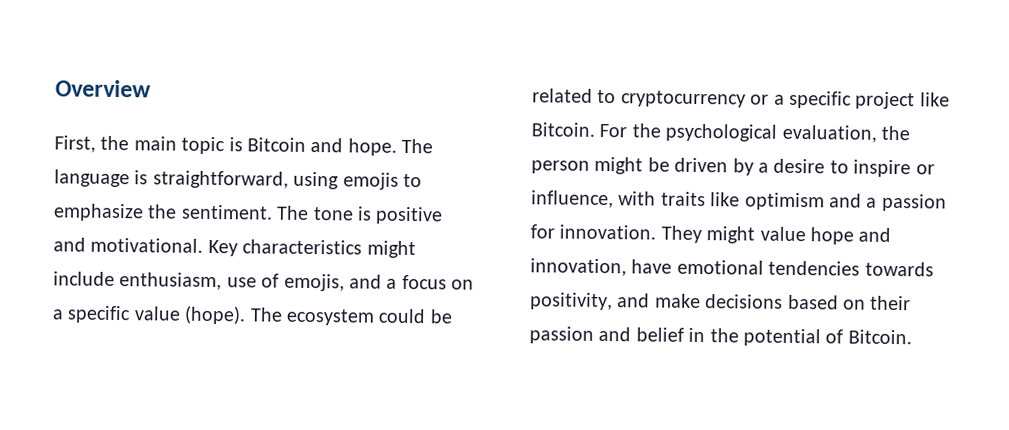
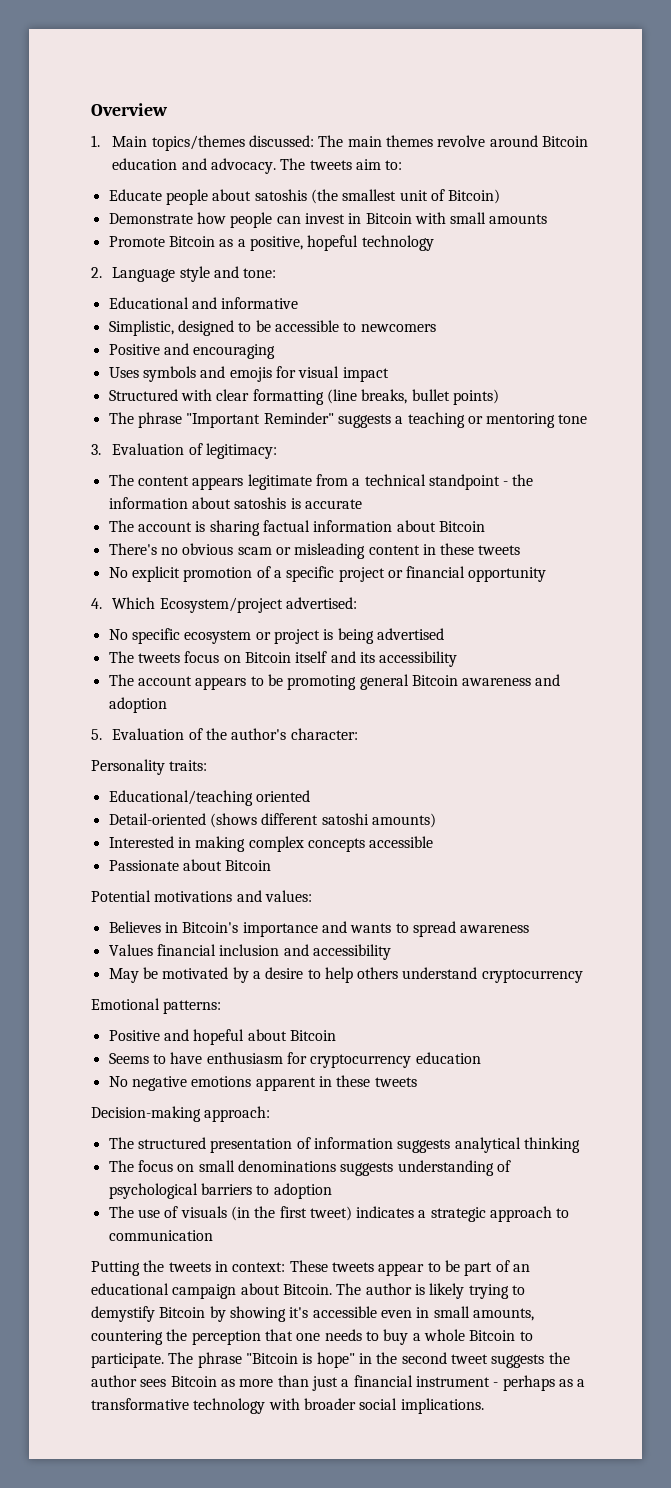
[54,135,434,156] [54,169,422,190] [53,203,444,225] [53,237,416,259] [53,271,475,292] [52,305,453,326] [532,88,950,110] [531,122,910,143] [531,156,935,178] [531,190,947,212] [530,224,892,245] [530,258,934,277] [530,292,912,311] [529,326,912,347] First, the main topic is Bitcoin and hope. The language is straightforward, using emojis to emphasize the sentiment. The tone is positive and motivational. Key characteristics might include enthusiasm, use of emojis, and a focus on a specific value (hope). The ecosystem could be related to cryptocurrency or a specific project like Bitcoin. For the psychological evaluation, the person might be driven by a desire to inspire or influence, with traits like optimism and a passion for innovation. They might value hope and innovation, have emotional tendencies towards positivity, and make decisions based on their passion and belief in the potential of Bitcoin. -> [91,135,588,151] [112,158,403,174] [108,189,501,205] [108,212,548,228] [108,235,434,251] [91,266,277,282] [108,297,299,309] [108,320,436,336] [108,343,276,359] [108,366,389,382] [108,389,499,405] [108,412,588,428] [91,443,278,459] [108,474,534,490] [108,497,362,509] [108,520,485,536] [108,543,521,559] [108,566,547,582] [91,597,358,613] [108,628,444,644] [108,651,458,667] [108,674,561,690] [108,697,167,713] [91,728,358,740] [91,759,208,775] [108,790,310,806] [108,813,436,828] [108,836,434,852] [108,859,272,871] [91,890,312,902] [108,921,530,937] [108,944,391,960] [108,967,583,983] [91,998,222,1014] [108,1029,336,1045] [108,1052,481,1068] [108,1075,417,1091] [91,1106,271,1122] [108,1137,580,1153] [108,1160,511,1176] [108,1183,332,1199] [108,1206,570,1222] [108,1230,213,1241] [91,1260,530,1276] [91,1283,525,1299] [91,1306,534,1322] [91,1329,533,1345] [91,1352,570,1368] [91,1375,586,1391] [91,1398,484,1414] 1. Main topics/themes discussed: The main themes revolve around Bitcoin education and advocacy. The tweets aim to: // Educate people about satoshis (the smallest unit of Bitcoin) // Demonstrate how people can invest in Bitcoin with small amounts // Promote Bitcoin as a positive, hopeful technology // 2. Language style and tone: // Educational and informative // Simplistic, designed to be accessible to newcomers // Positive and encouraging // Uses symbols and emojis for visual impact // Structured with clear formatting (line breaks, bullet points) // The phrase "Important Reminder" suggests a teaching or mentoring tone // 3. Evaluation of legitimacy: // The content appears legitimate from a technical standpoint - the information about satoshis is accurate // The account is sharing factual information about Bitcoin // There's no obvious scam or misleading content in these tweets // No explicit promotion of a specific project or financial opportunity // 4. Which Ecosystem/project advertised: // No specific ecosystem or project is being advertised // The tweets focus on Bitcoin itself and its accessibility // The account appears to be promoting general Bitcoin awareness and adoption // 5. Evaluation of the author's character: // Personality traits: // Educational/teaching oriented // Detail-oriented (shows different satoshi amounts) // Interested in making complex concepts accessible // Passionate about Bitcoin // Potential motivations and values: // Believes in Bitcoin's importance and wants to spread awareness // Values financial inclusion and accessibility // May be motivated by a desire to help others understand cryptocurrency // Emotional patterns: // Positive and hopeful about Bitcoin // Seems to have enthusiasm for cryptocurrency education // No negative emotions apparent in these tweets // Decision-making approach: // The structured presentation of information suggests analytical thinking // The focus on small denominations suggests understanding of psychological barriers to adoption // The use of visuals (in the first tweet) indicates a strategic approach to communication // Putting the tweets in context: These tweets appear to be part of an educational campaign about Bitcoin. The author is likely trying to demystify Bitcoin by showing it's accessible even in small amounts, countering the perception that one needs to buy a whole Bitcoin to participate. The phrase "Bitcoin is hope" in the second tweet suggests the author sees Bitcoin as more than just a financial instrument - perhaps as a transformative technology with broader social implications.

